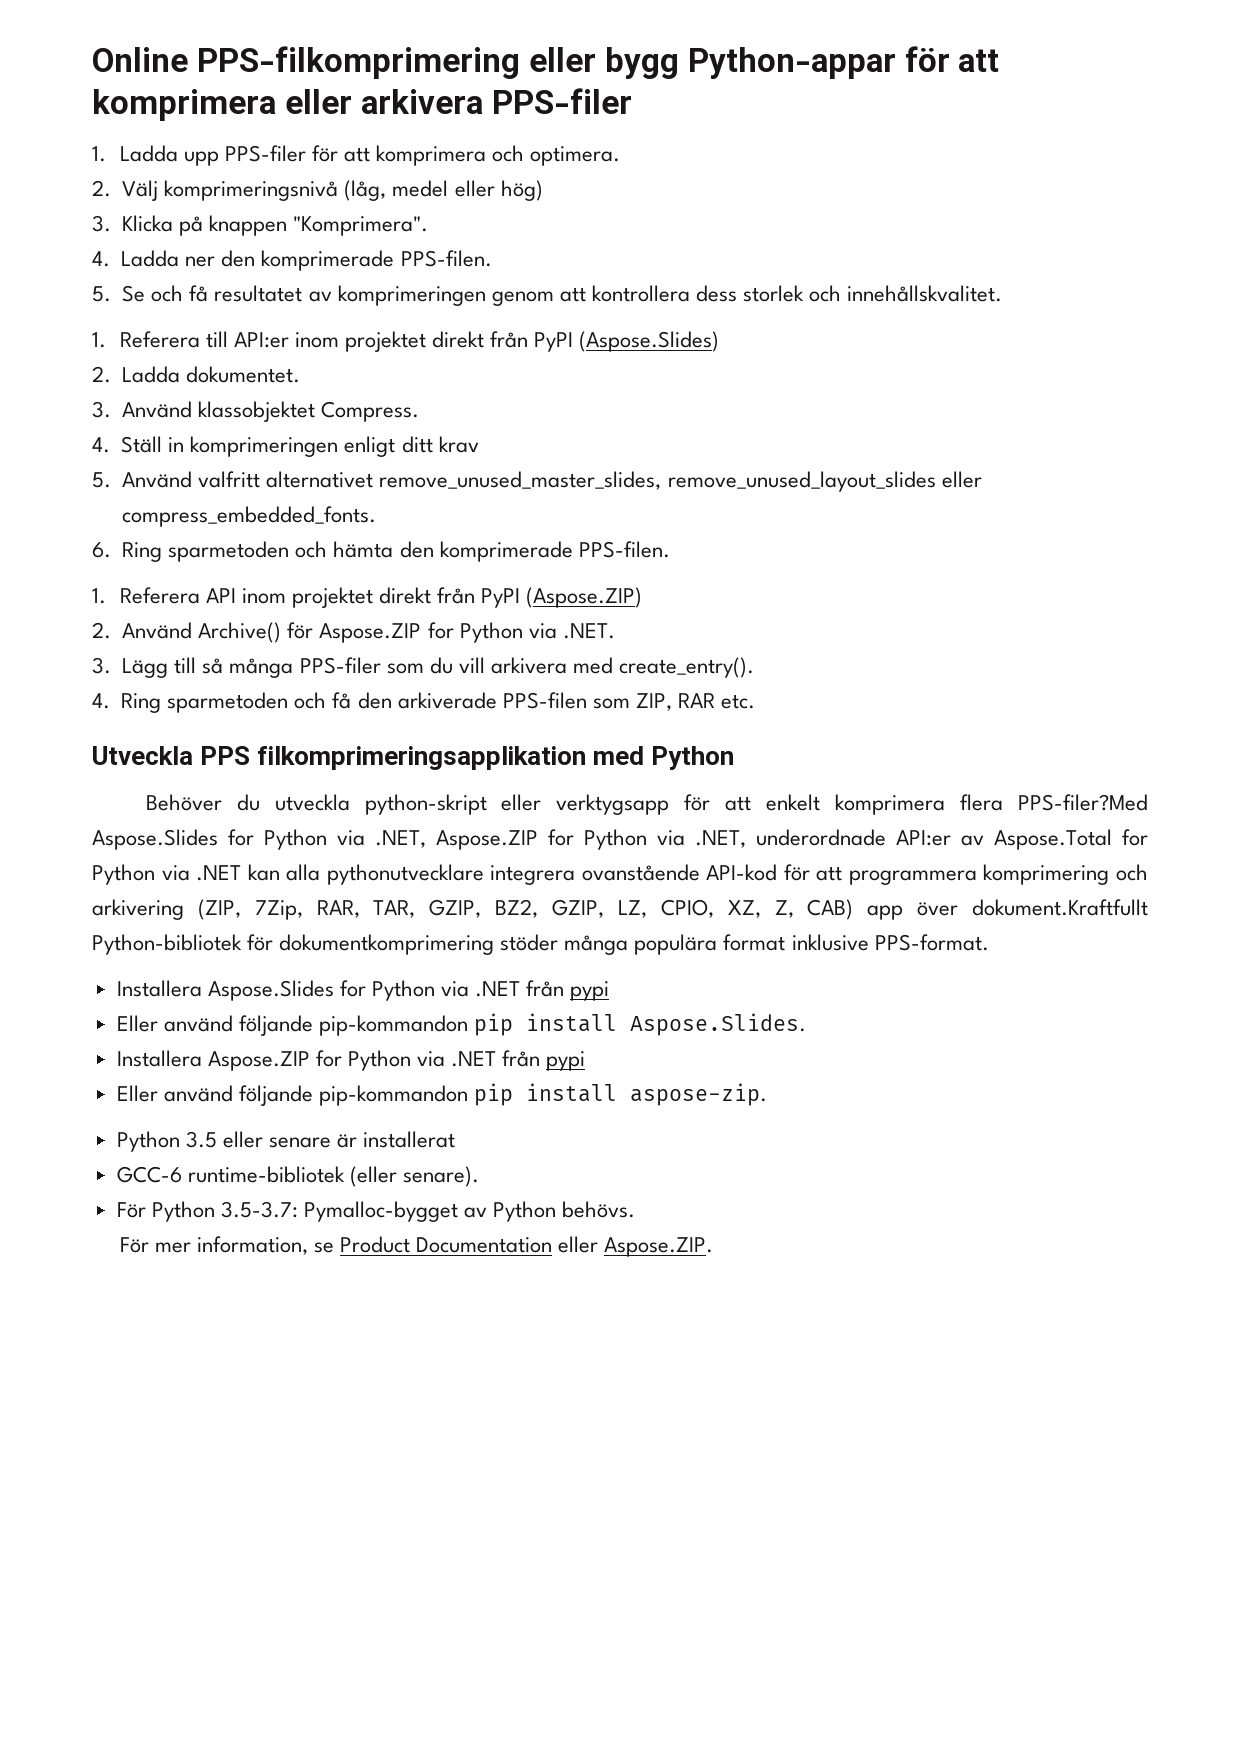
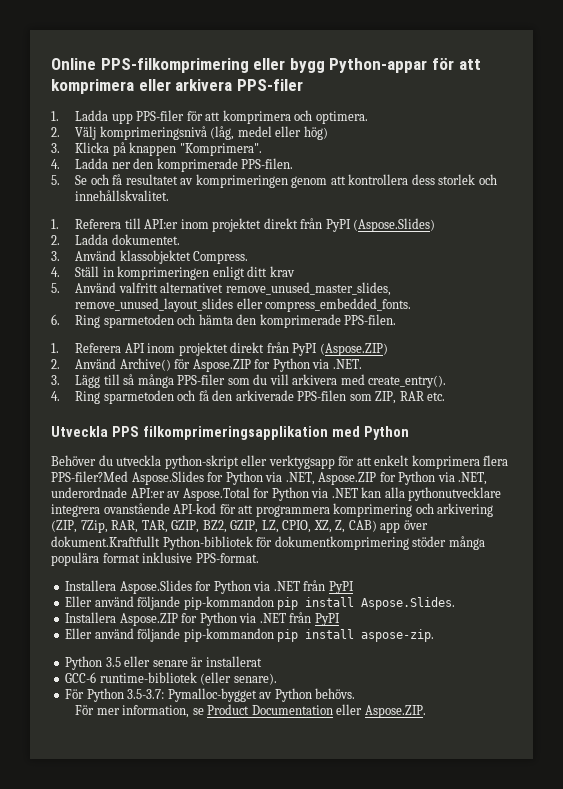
[570,981,610,1001] pypi -> [328,581,354,594] PyPI
[546,1051,586,1071] pypi -> [314,613,340,626] PyPI

